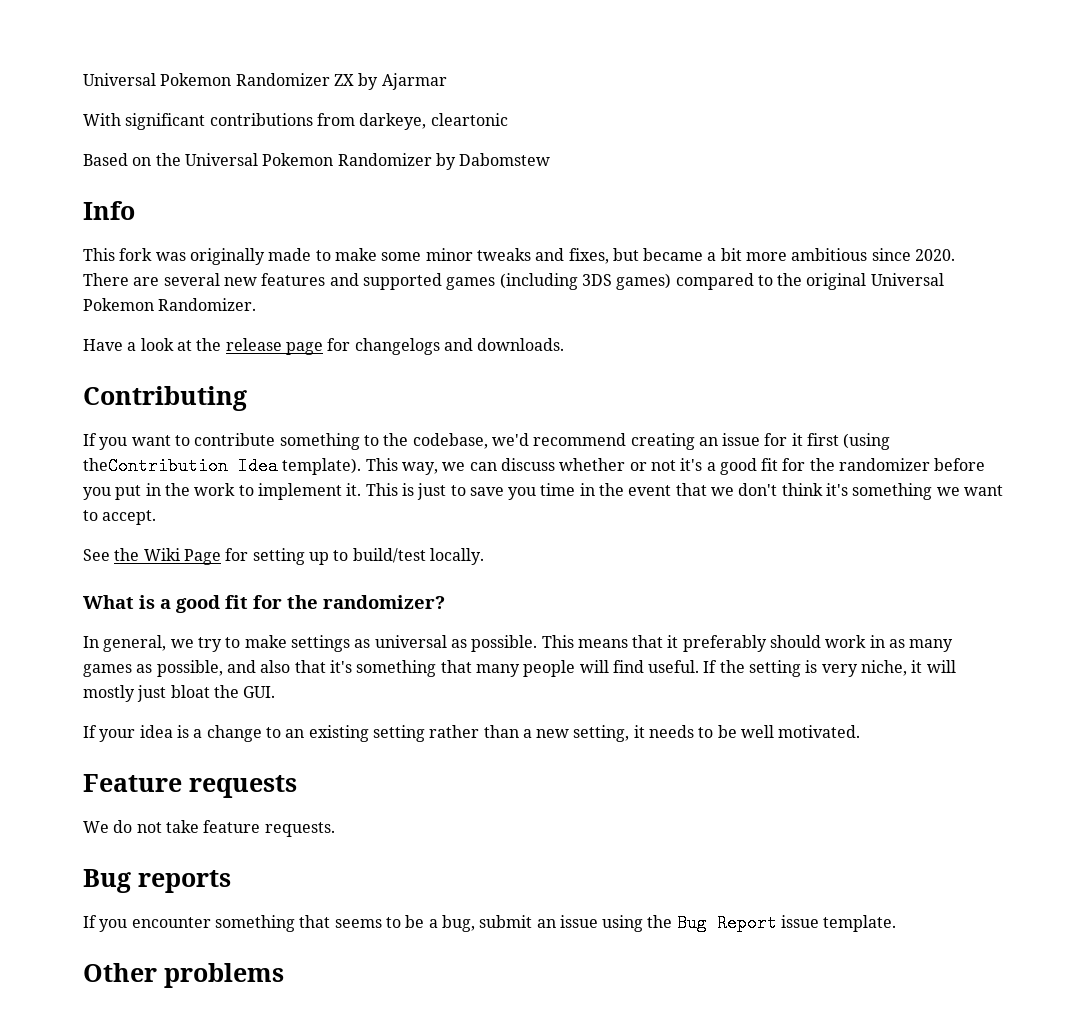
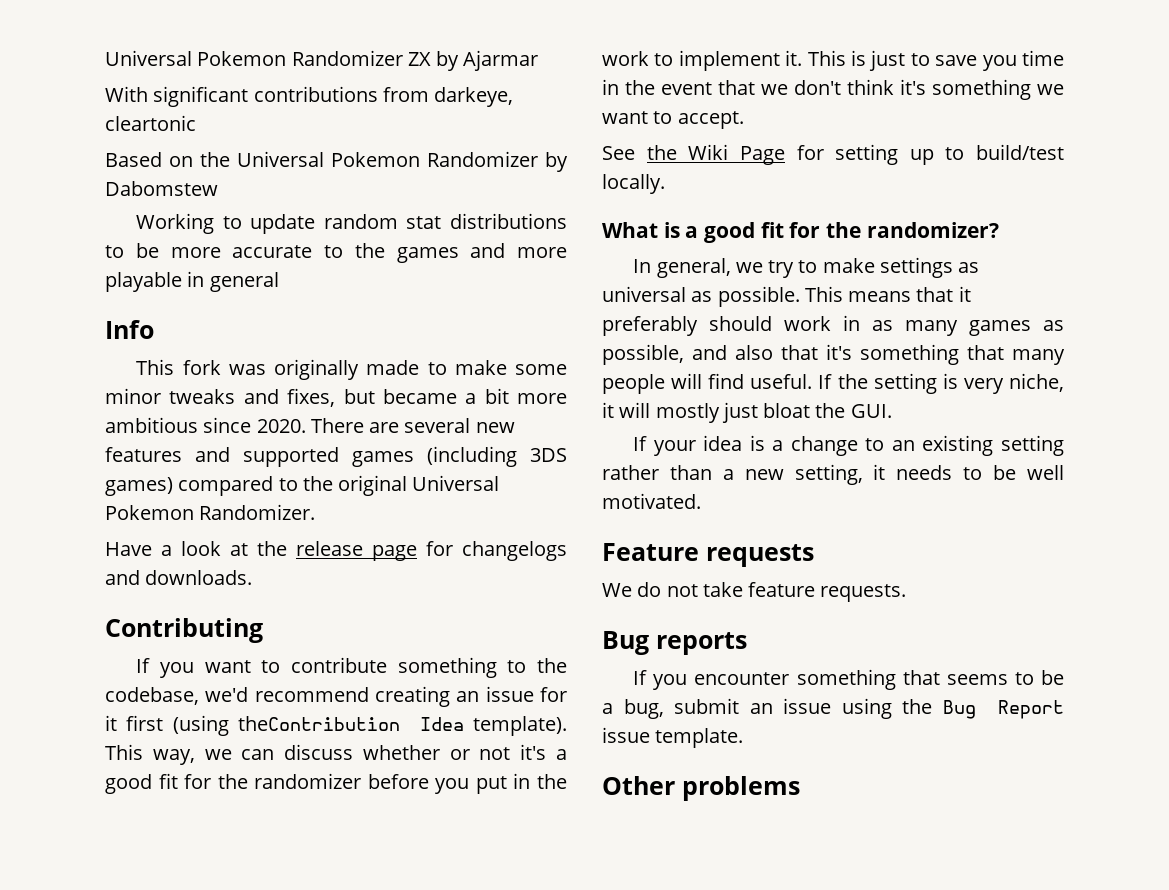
(551, 159) none -> [136,213,567,234] [105,243,567,263] [105,271,279,292] // Working to update random stat distributions to be more accurate to the games and more playable in general

